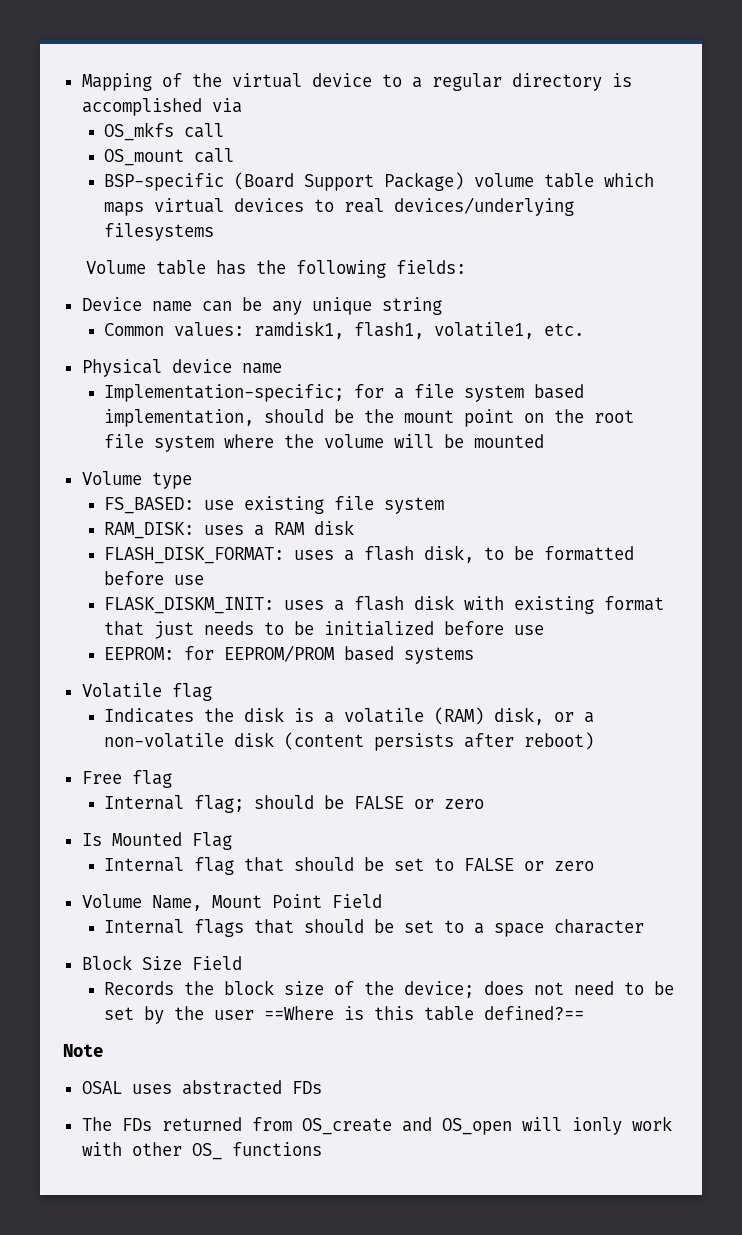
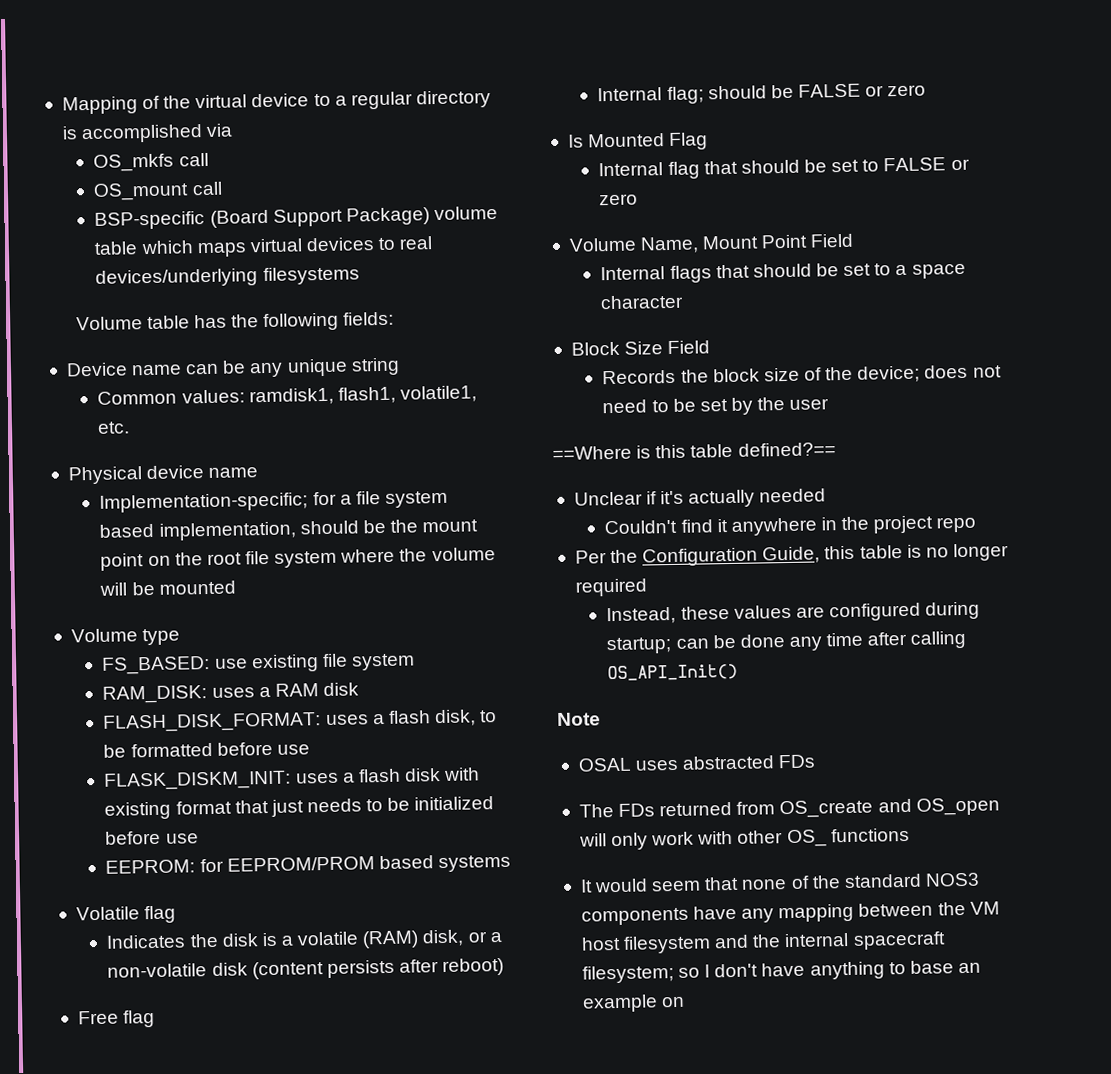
(255, 1015) none -> (830, 404) //
(585, 1013) none -> [573,488,827,508] [604,515,977,536] [574,543,1009,567] [574,578,648,597] [606,601,981,625] [606,630,967,655] [607,663,739,682] // Unclear if it's actually needed // Couldn't find it anywhere in the project repo // Per the Configuration Guide, this table is no longer required // Instead, these values are configured during startup; can be done any time after calling OS_API_Init()
[571,1117,622,1135] ionly -> [611,832,649,851] only
(322, 1149) none -> [579,872,980,893] [580,901,1000,926] [580,931,946,954] [581,960,981,984] [581,994,686,1013] // It would seem that none of the standard NOS3 components have any mapping between the VM host filesystem and the internal spacecraft filesystem; so I don't have anything to base an example on

